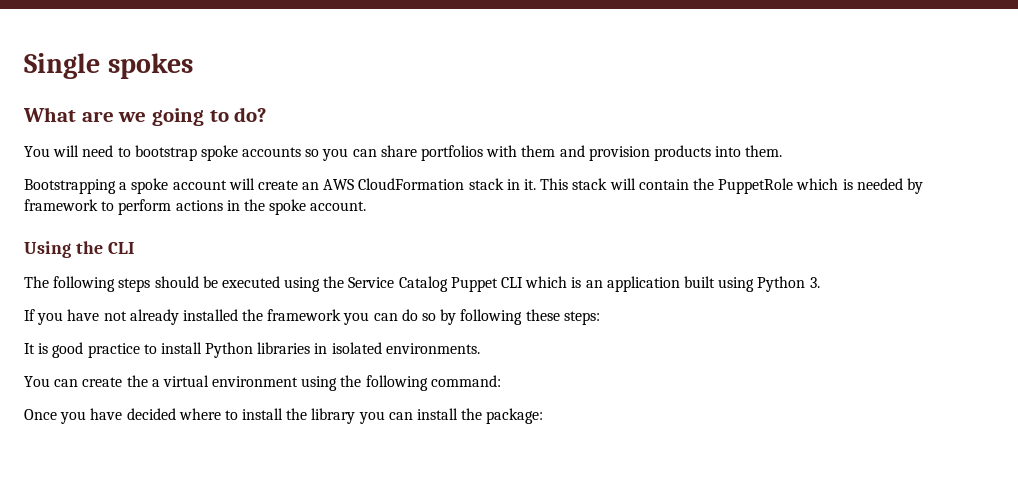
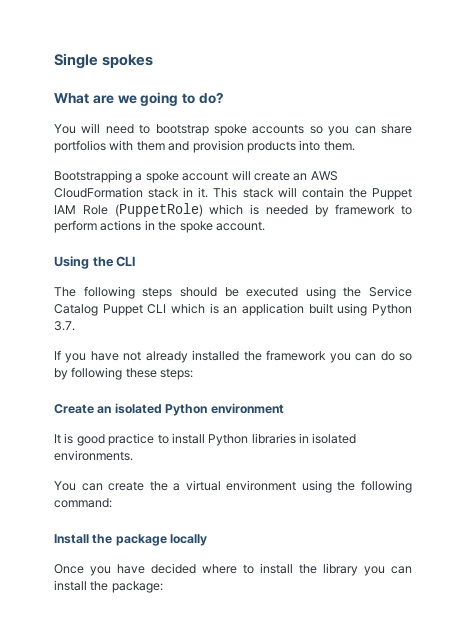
[718,178,794,194] PuppetRole -> [372,188,412,200] [54,203,203,217] Puppet IAM Role (PuppetRole)
[809,277,820,288] 3. -> [54,321,75,331] 3.7.
(600, 318) none -> [54,403,284,416] // Create an isolated Python environment
(501, 381) none -> [54,534,208,546] // Install the package locally

